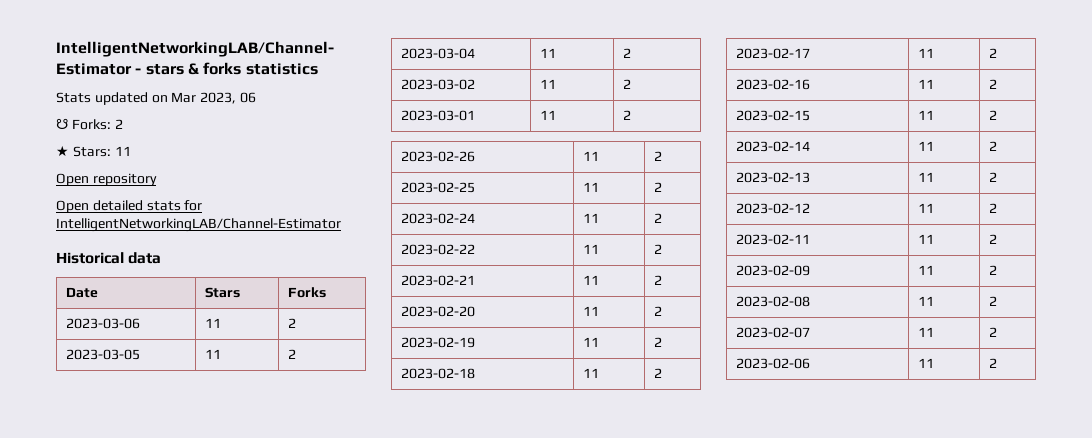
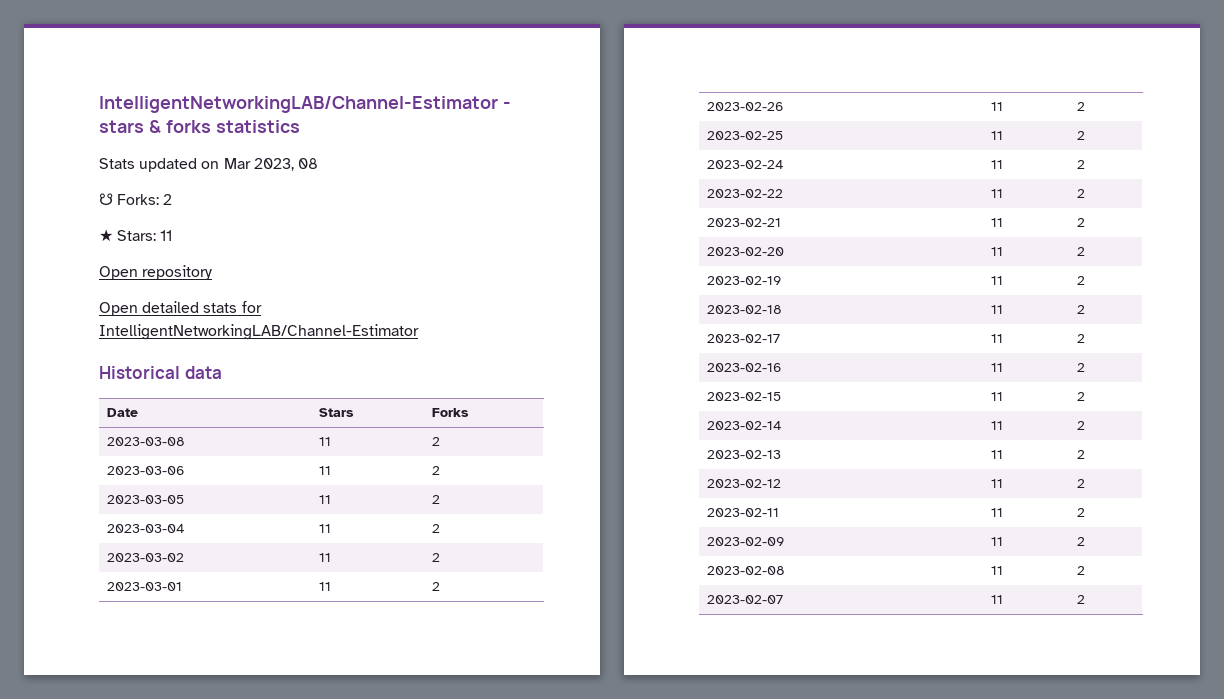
[239,92,256,103] 06 -> [297,158,318,169] 08
(327, 292) none -> [106,437,185,446] [318,437,331,446] [431,437,440,446] // 2023-03-08 | 11 | 2
[736,358,811,369] [918,358,935,368] [989,358,998,368] // 2023-02-06 | 11 | 2 -> (1085, 599) none

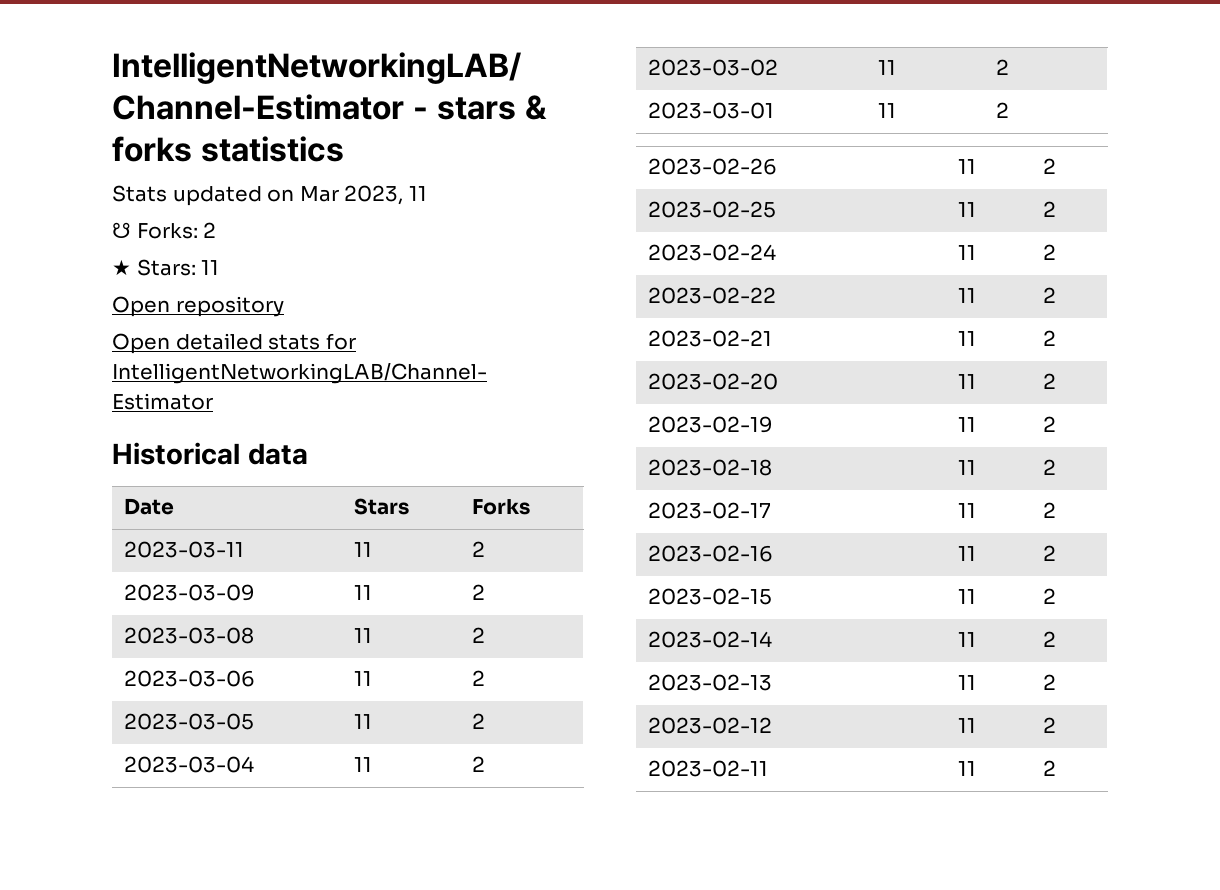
[297,158,318,169] 08 -> [408,186,427,201] 11
(469, 412) none -> [123,541,244,558] [353,542,372,557] [471,541,485,557] [123,584,255,601] [353,585,372,600] [471,584,485,600] // 2023-03-11 | 11 | 2 // 2023-03-09 | 11 | 2
[706,537,784,546] [990,537,1003,546] [1076,537,1085,546] [706,566,785,575] [990,566,1003,575] [1076,566,1085,575] [706,595,783,604] [990,595,1003,604] [1076,595,1085,604] // 2023-02-09 | 11 | 2 // 2023-02-08 | 11 | 2 // 2023-02-07 | 11 | 2 -> (1056, 768) none

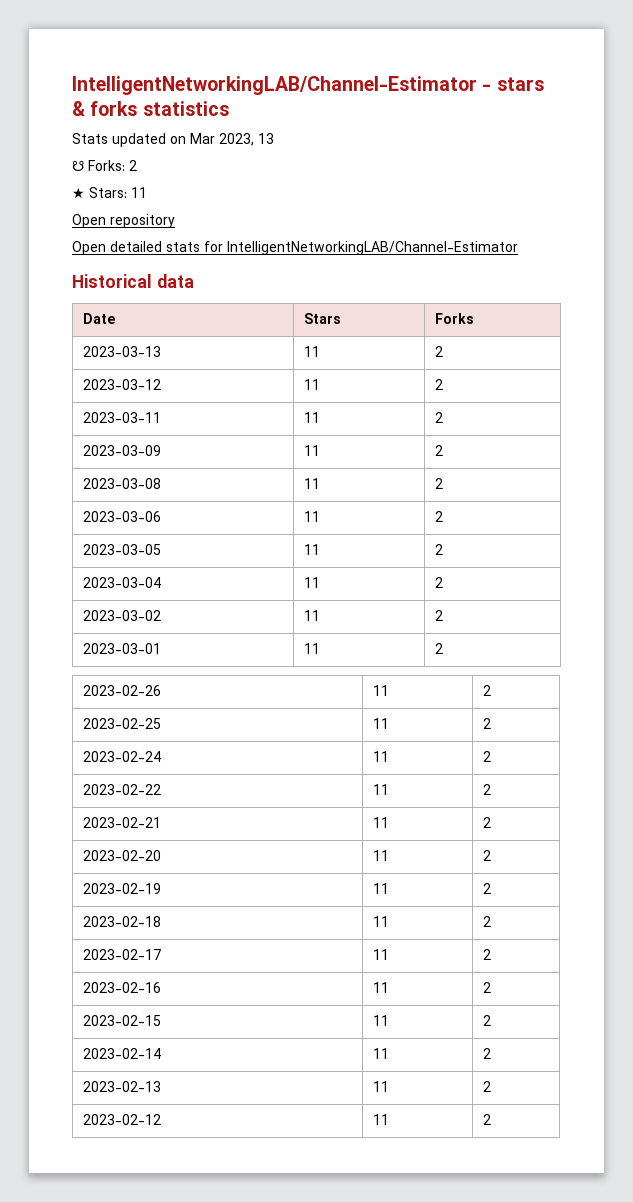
[408,186,427,201] 11 -> [258,133,274,144] 13
(530, 507) none -> [82,346,161,357] [303,346,320,357] [434,346,443,357] [82,379,161,390] [303,379,320,390] [434,379,443,390] // 2023-03-13 | 11 | 2 // 2023-03-12 | 11 | 2
[647,760,768,777] [957,761,976,776] [1042,760,1056,776] // 2023-02-11 | 11 | 2 -> (491, 1119) none

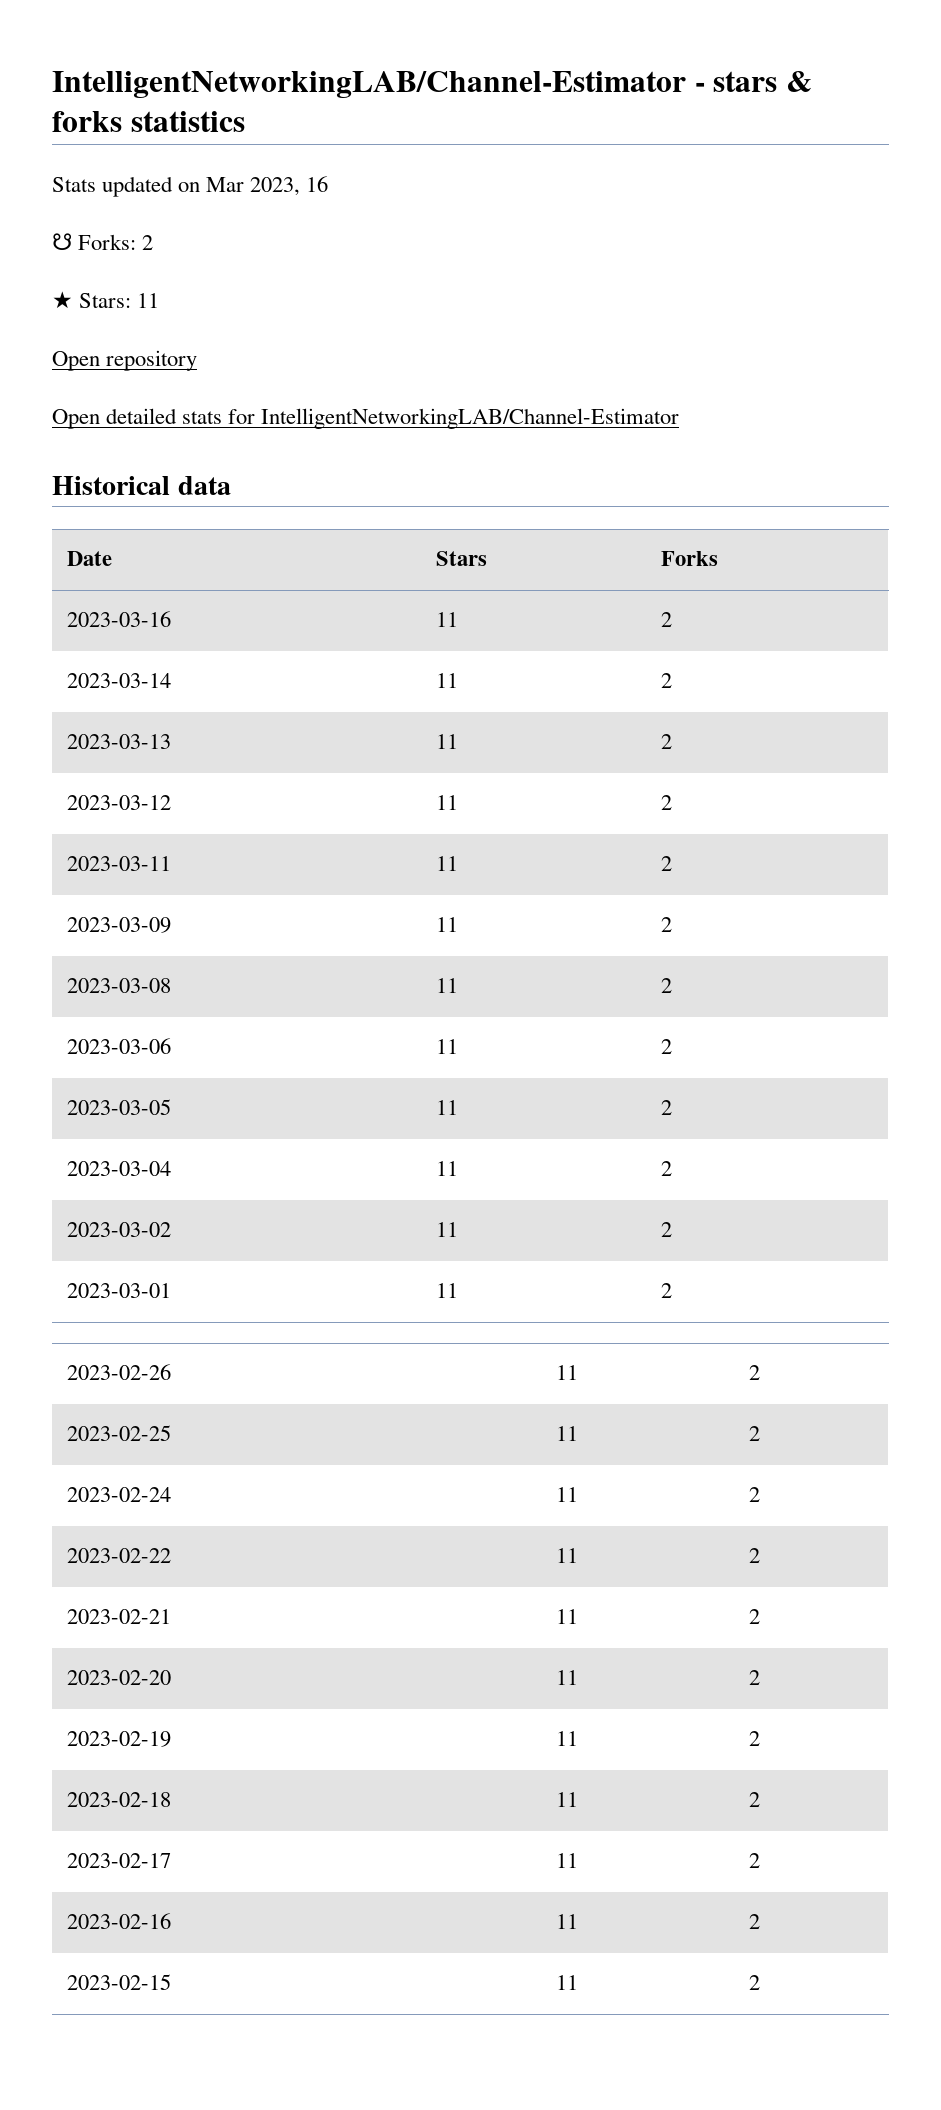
[258,133,274,144] 13 -> [306,176,329,192] 16
(474, 318) none -> [67,611,172,627] [436,612,459,627] [661,612,673,627] [67,673,172,688] [436,673,459,688] [661,673,673,688] // 2023-03-16 | 11 | 2 // 2023-03-14 | 11 | 2
[82,1048,161,1059] [372,1048,389,1059] [482,1048,491,1059] [82,1081,161,1092] [372,1081,389,1092] [482,1081,491,1092] [82,1114,161,1125] [372,1114,389,1125] [482,1114,491,1125] // 2023-02-14 | 11 | 2 // 2023-02-13 | 11 | 2 // 2023-02-12 | 11 | 2 -> (761, 1982) none

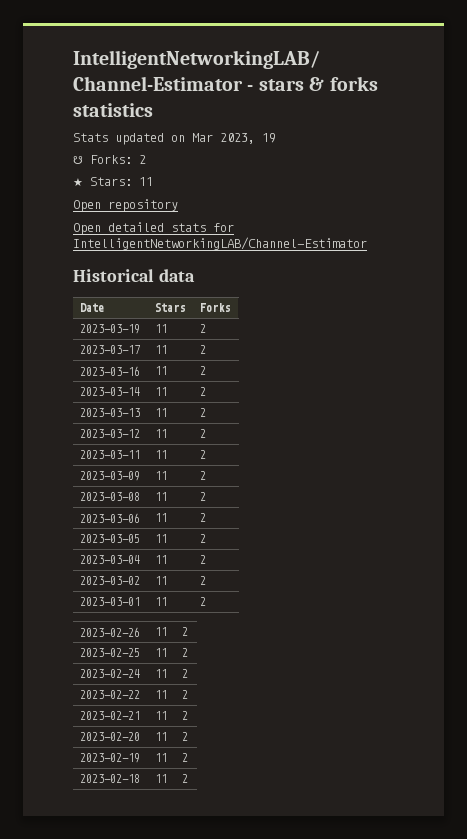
[306,176,329,192] 16 -> [262,133,276,143] 19
(719, 558) none -> [80,324,141,334] [155,324,168,333] [200,324,207,333] [80,345,141,354] [155,345,168,354] [200,345,207,354] // 2023-03-19 | 11 | 2 // 2023-03-17 | 11 | 2
[67,1853,172,1868] [556,1853,579,1868] [749,1853,761,1868] [67,1913,172,1929] [556,1914,579,1929] [749,1914,761,1929] [67,1974,172,1990] [556,1975,579,1990] [749,1975,761,1990] // 2023-02-17 | 11 | 2 // 2023-02-16 | 11 | 2 // 2023-02-15 | 11 | 2 -> (189, 778) none

